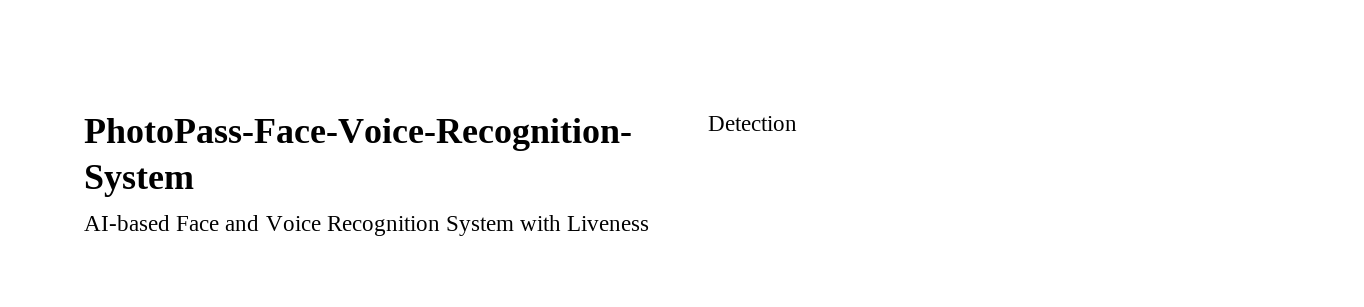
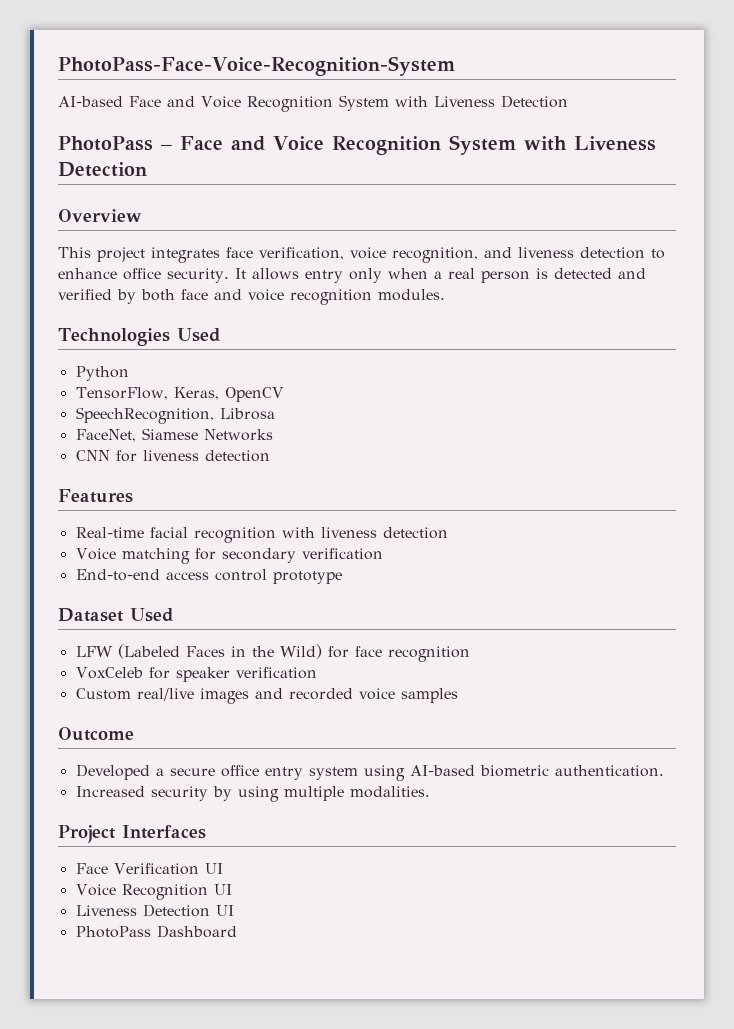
(797, 123) none -> [58,135,656,155] [58,162,147,177] [58,209,142,222] [58,247,665,263] [58,268,646,283] [58,289,445,305] [58,328,221,346] [75,366,129,381] [75,387,284,402] [75,407,275,424] [75,428,273,442] [75,450,270,462] [58,489,133,503] [75,527,448,543] [75,548,383,564] [75,569,342,584] [58,608,174,622] [75,644,470,662] [75,667,317,682] [75,688,458,704] [58,727,134,741] [75,764,664,781] [75,786,430,802] [58,825,206,843] [75,863,223,875] [75,884,232,900] [75,904,234,917] [75,925,237,938] // PhotoPass – Face and Voice Recognition System with Liveness Detection // Overview // This project integrates face verification, voice recognition, and liveness detection to enhance office security. It allows entry only when a real person is detected and verified by both face and voice recognition modules. // Technologies Used // Python // TensorFlow, Keras, OpenCV // SpeechRecognition, Librosa // FaceNet, Siamese Networks // CNN for liveness detection // Features // Real-time facial recognition with liveness detection // Voice matching for secondary verification // End-to-end access control prototype // Dataset Used // LFW (Labeled Faces in the Wild) for face recognition // VoxCeleb for speaker verification // Custom real/live images and recorded voice samples // Outcome // Developed a secure office entry system using AI-based biometric authentication. // Increased security by using multiple modalities. // Project Interfaces // Face Verification UI // Voice Recognition UI // Liveness Detection UI // PhotoPass Dashboard

